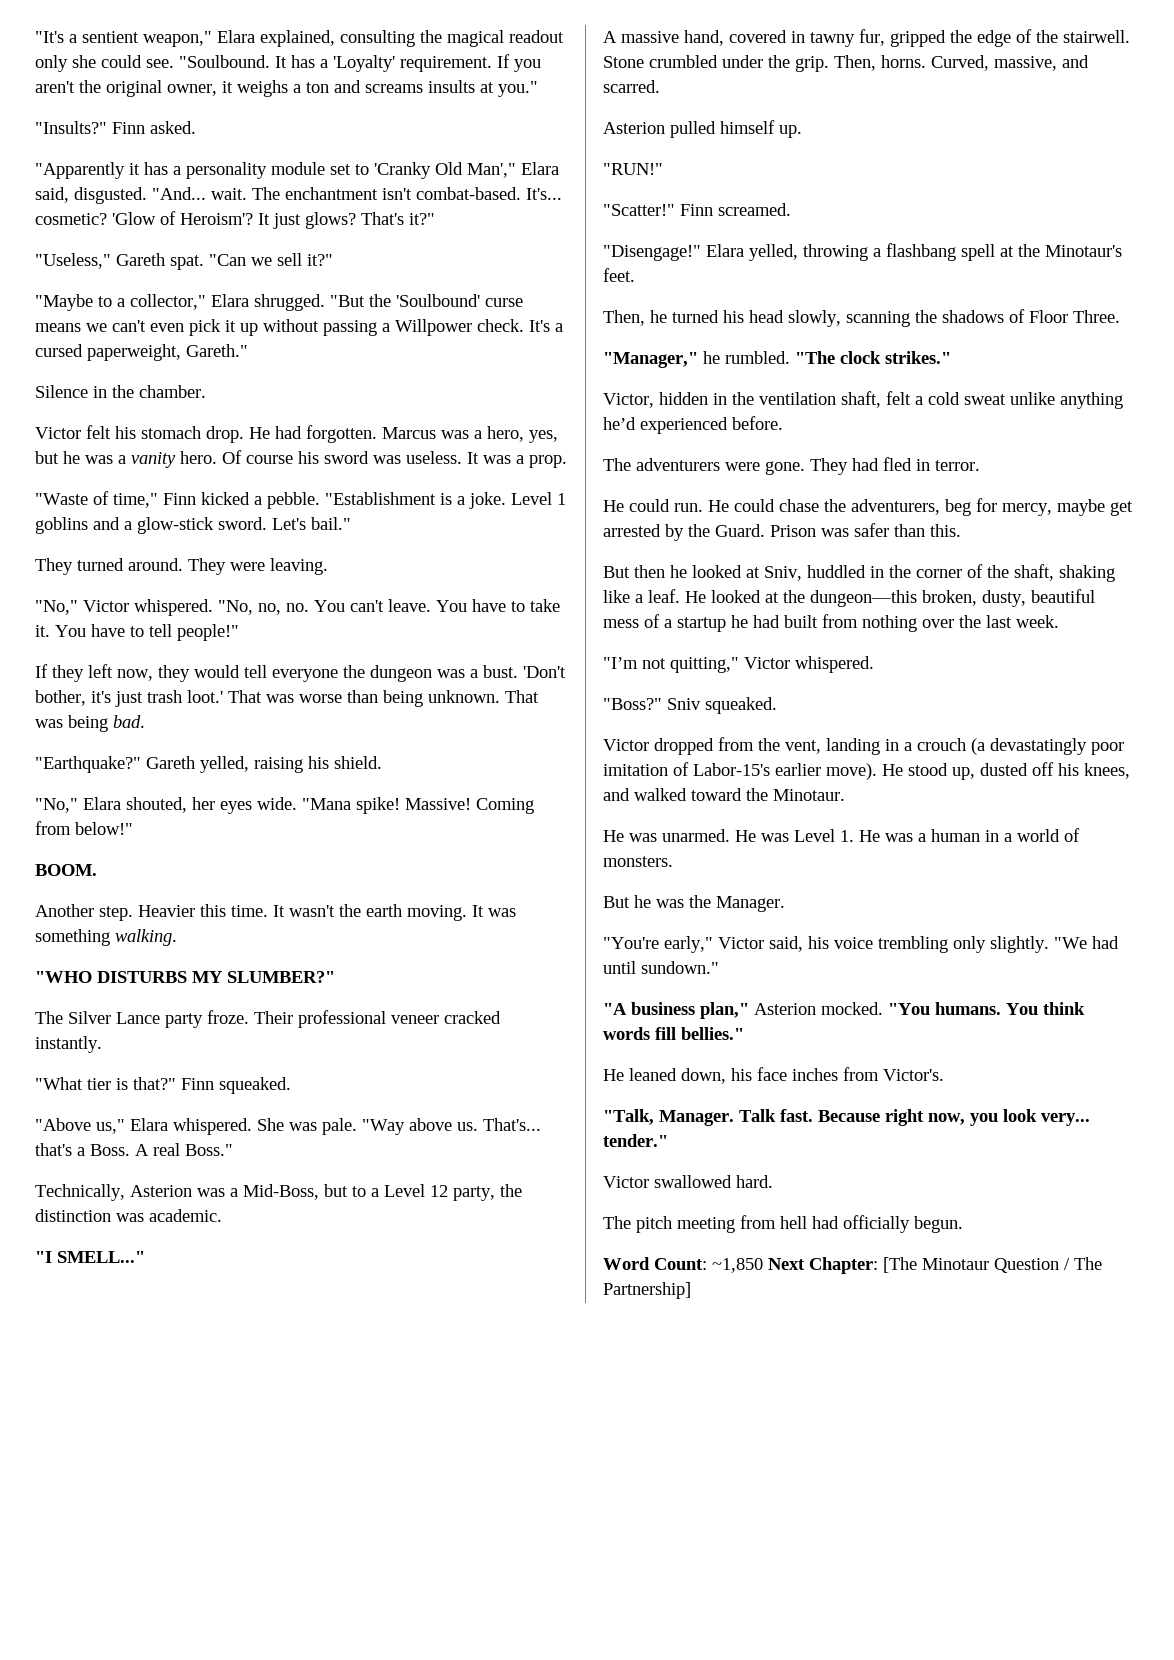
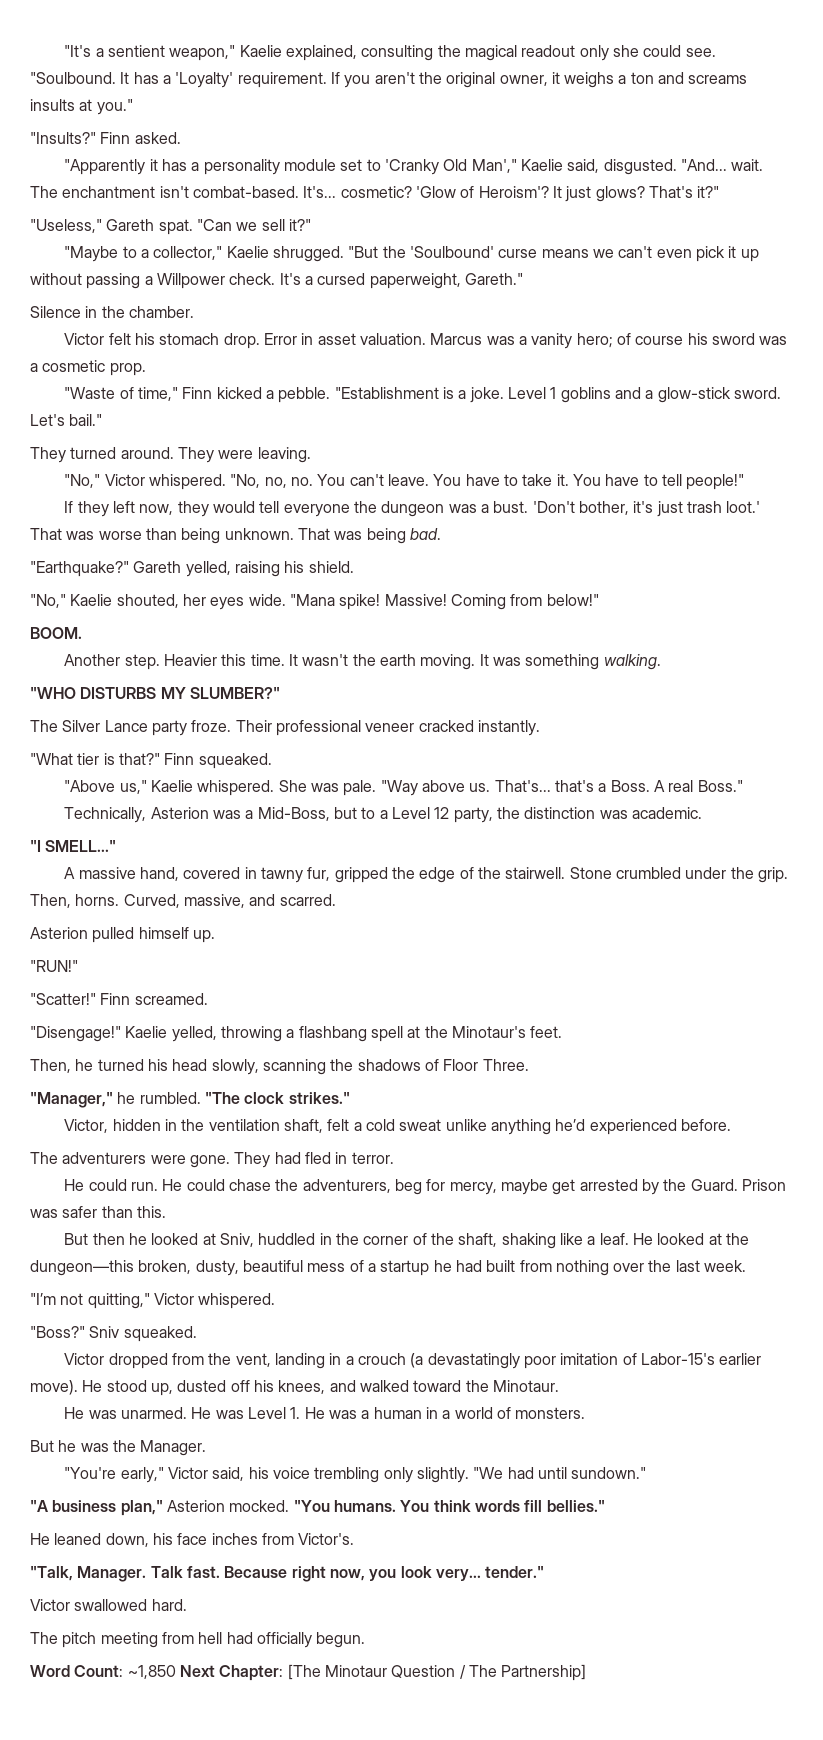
[217,30,255,43] Elara -> [239,45,282,57] Kaelie
[521,162,559,175] Elara -> [520,159,563,171] Kaelie
[211,294,249,307] Elara -> [226,246,269,258] Kaelie
[249,425,558,443] [35,450,524,468] He had forgotten. Marcus was a hero, yes, but he was a vanity hero. Of course his sword was useless. It was a -> [264,333,788,349] [30,360,106,372] Error in asset valuation. Marcus was a vanity hero; of course his sword was a cosmetic
[83,797,121,810] Elara -> [70,594,113,606] Kaelie
[130,1118,168,1131] Elara -> [151,780,194,792] Kaelie
[706,244,744,257] Elara -> [125,1026,168,1038] Kaelie

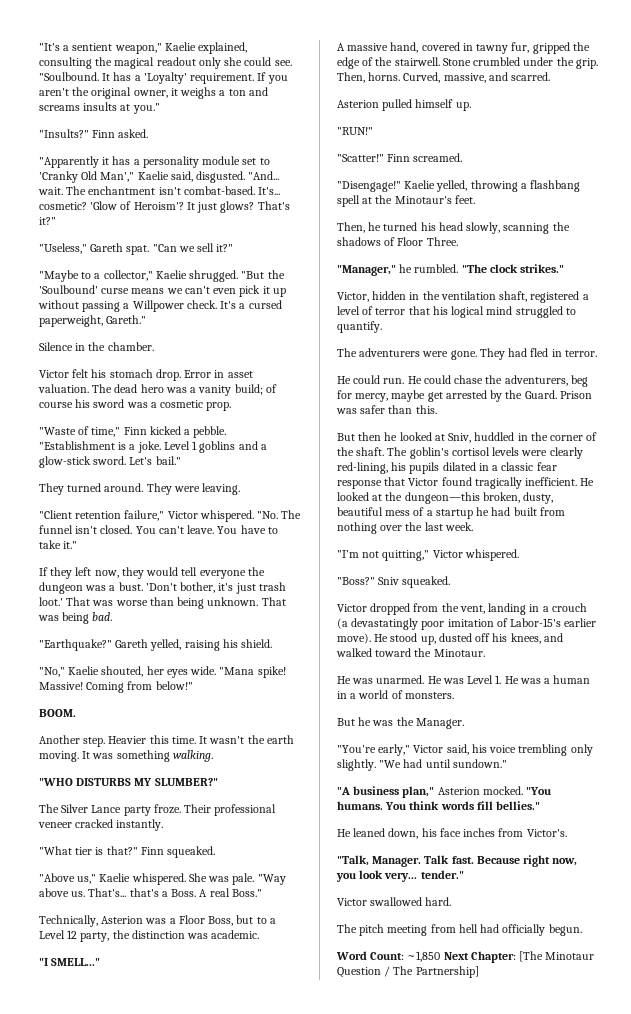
[430,333,483,345] Marcus -> [92,384,164,393] The dead hero
[576,333,613,348] hero; -> [234,384,263,395] build;
[64,474,314,490] "No," Victor whispered. "No, no, no. -> [39,510,302,522] [39,525,133,534] "Client retention failure," Victor whispered. "No. The funnel isn't closed.
[556,474,745,490] it. You have to tell people!" -> [63,541,78,549] it."
[257,807,330,821] Mid-Boss, -> [178,915,234,926] Floor Boss,
[327,1119,731,1135] felt a cold sweat unlike anything he’d experienced before. -> [530,291,589,303] [337,306,576,318] [337,321,382,333] registered a level of terror that his logical mind struggled to quantify.
[458,1233,629,1249] shaft, shaking like a leaf. -> [356,447,583,459] [337,462,557,474] [337,477,578,489] shaft. The goblin's cortisol levels were clearly red-lining, his pupils dilated in a classic fear response that Victor found tragically inefficient.

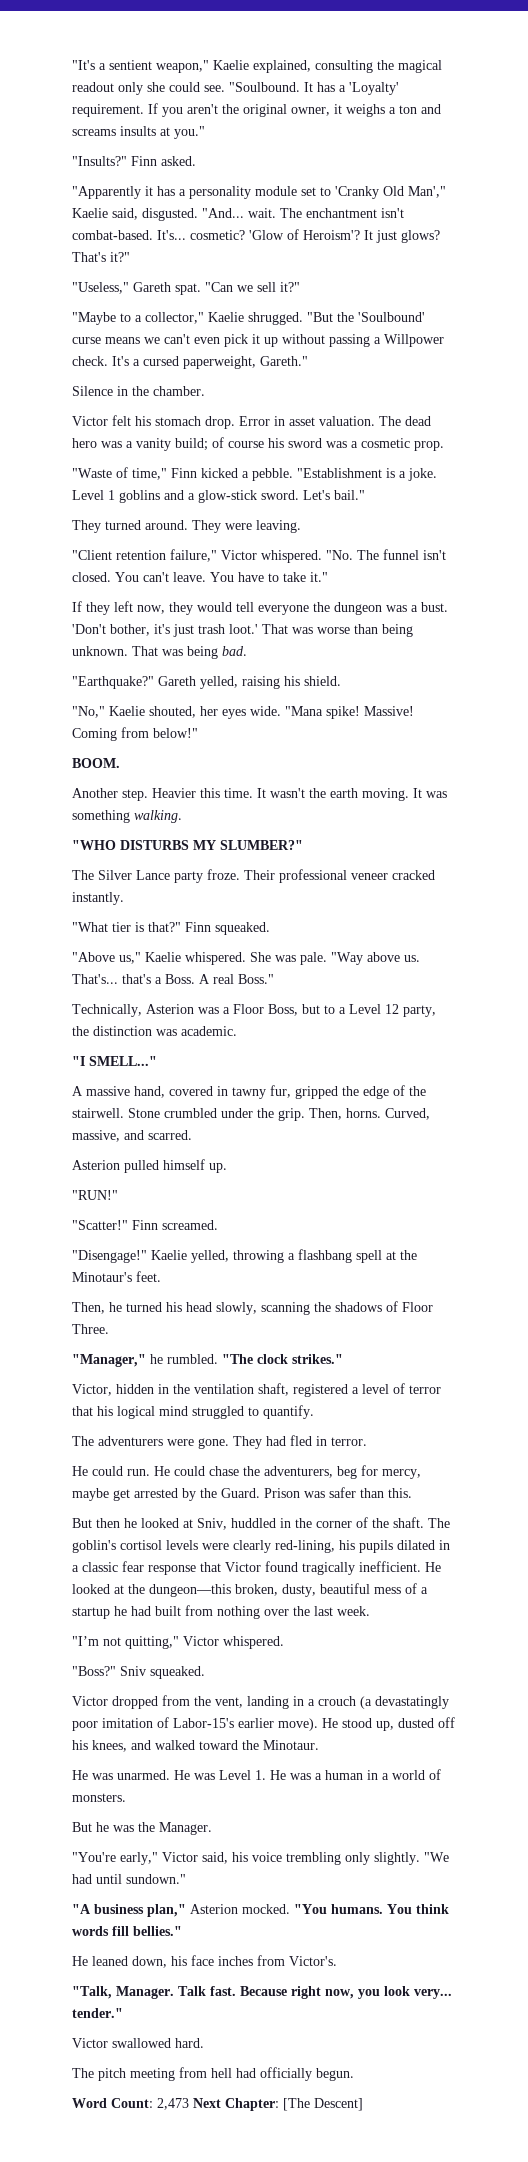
[407,951,441,962] ~1,850 -> [157,2098,189,2110] 2,473
[545,952,595,960] [337,966,479,978] Minotaur Question / The Partnership] -> [314,2098,363,2111] Descent]

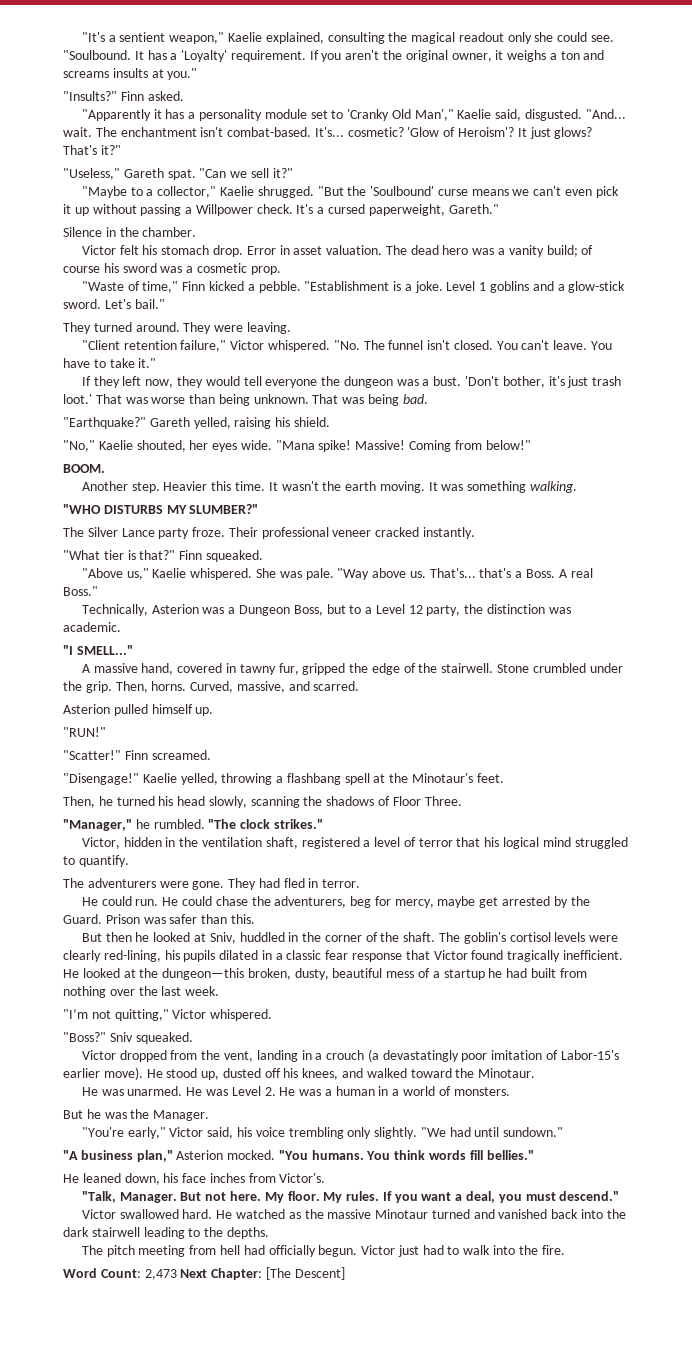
[233,1004,264,1014] Floor -> [238,605,290,616] Dungeon
[255,1770,266,1780] 1. -> [264,1087,276,1096] 2.
[178,1986,452,1999] [72,2008,123,2018] [72,2038,204,2048] Talk fast. Because right now, you look very... tender." // Victor swallowed hard. -> [180,1191,620,1203] [81,1209,626,1219] [63,1227,269,1239] But not here. My floor. My rules. If you want a deal, you must descend." // Victor swallowed hard. He watched as the massive Minotaur turned and vanished back into the dark stairwell leading to the depths.
(354, 2074) none -> [361,1245,565,1257] Victor just had to walk into the fire.

